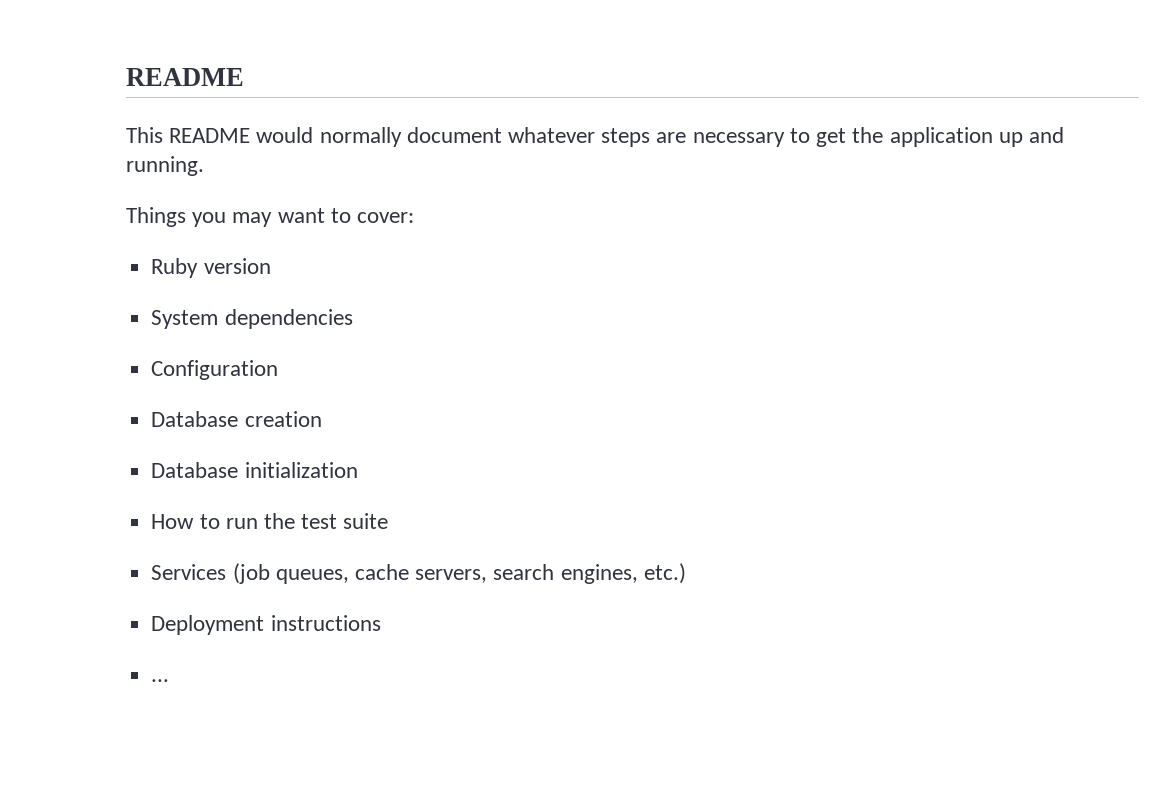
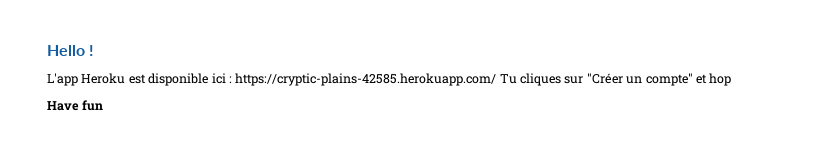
[126,68,244,86] [126,127,1064,147] [126,156,204,176] [126,207,415,227] [151,258,271,278] [151,309,353,329] [151,360,279,380] [151,411,322,427] [151,462,358,478] [151,513,389,529] [151,563,686,584] [151,615,381,635] [151,679,170,682] README // This README would normally document whatever steps are necessary to get the application up and running. // Things you may want to cover: // Ruby version // System dependencies // Configuration // Database creation // Database initialization // How to run the test suite // Services (job queues, cache servers, search engines, etc.) // Deployment instructions // ... -> [47,45,95,56] [47,73,732,86] [47,100,104,111] Hello ! // L'app Heroku est disponible ici : https://cryptic-plains-42585.herokuapp.com/ Tu cliques sur "Créer un compte" et hop // Have fun

